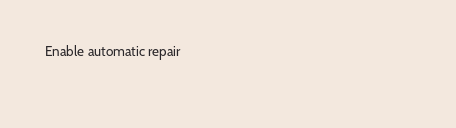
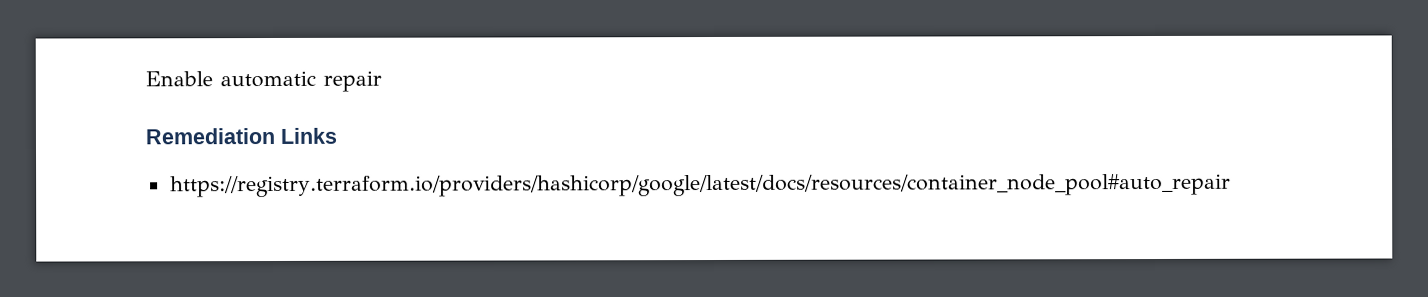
(182, 53) none -> [145,127,337,145] [169,173,1231,198] // Remediation Links // https://registry.terraform.io/providers/hashicorp/google/latest/docs/resources/container_node_pool#auto_repair

